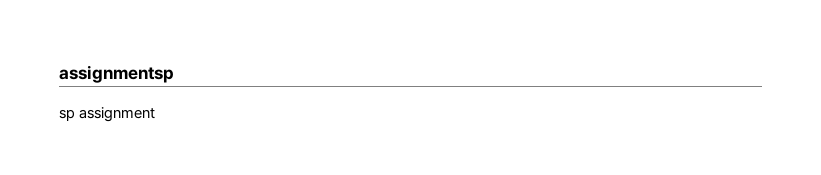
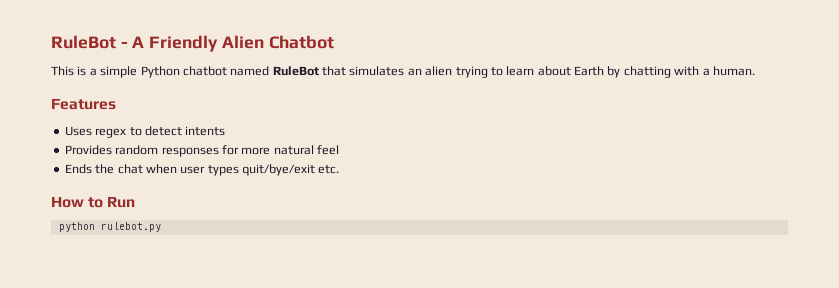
[59,65,174,83] [59,107,156,122] assignmentsp // sp assignment -> [51,35,334,52] [51,66,755,78] [51,98,116,110] [64,126,226,138] [64,145,339,157] [64,164,340,176] [51,196,136,208] [58,222,161,232] RuleBot - A Friendly Alien Chatbot // This is a simple Python chatbot named RuleBot that simulates an alien trying to learn about Earth by chatting with a human. // Features // Uses regex to detect intents // Provides random responses for more natural feel // Ends the chat when user types quit/bye/exit etc. // How to Run // python rulebot.py

